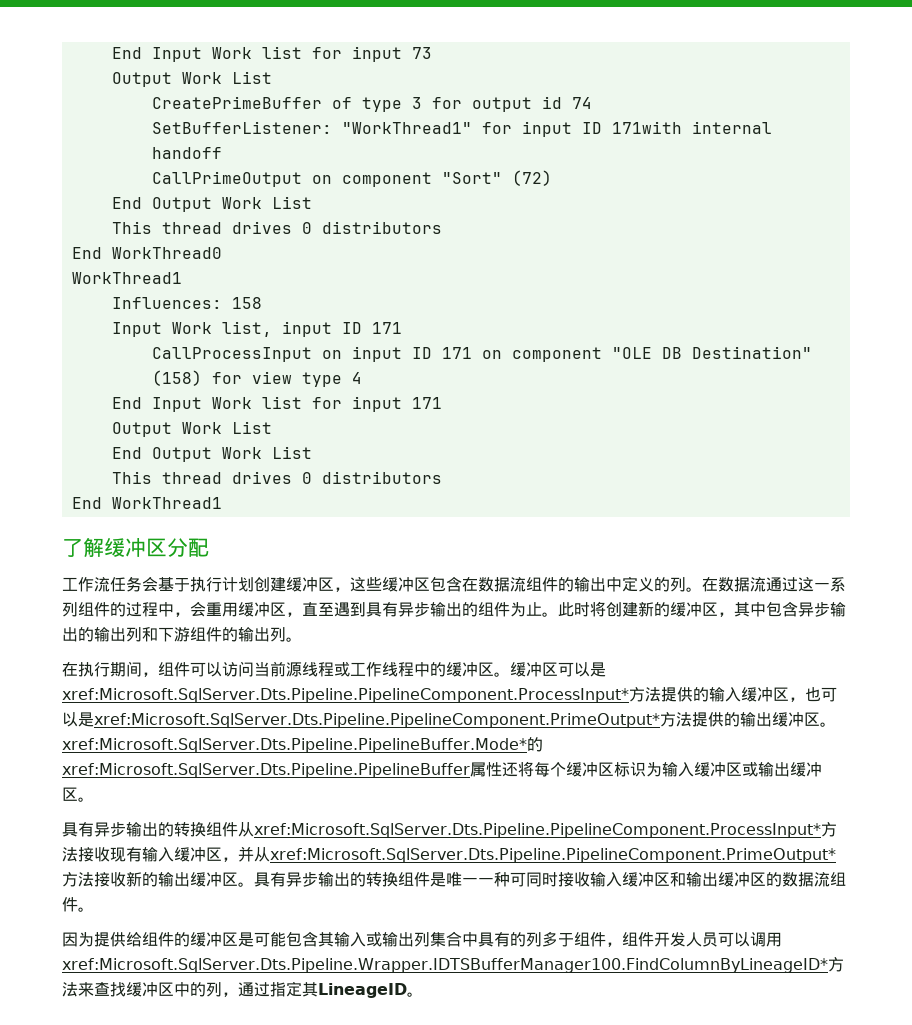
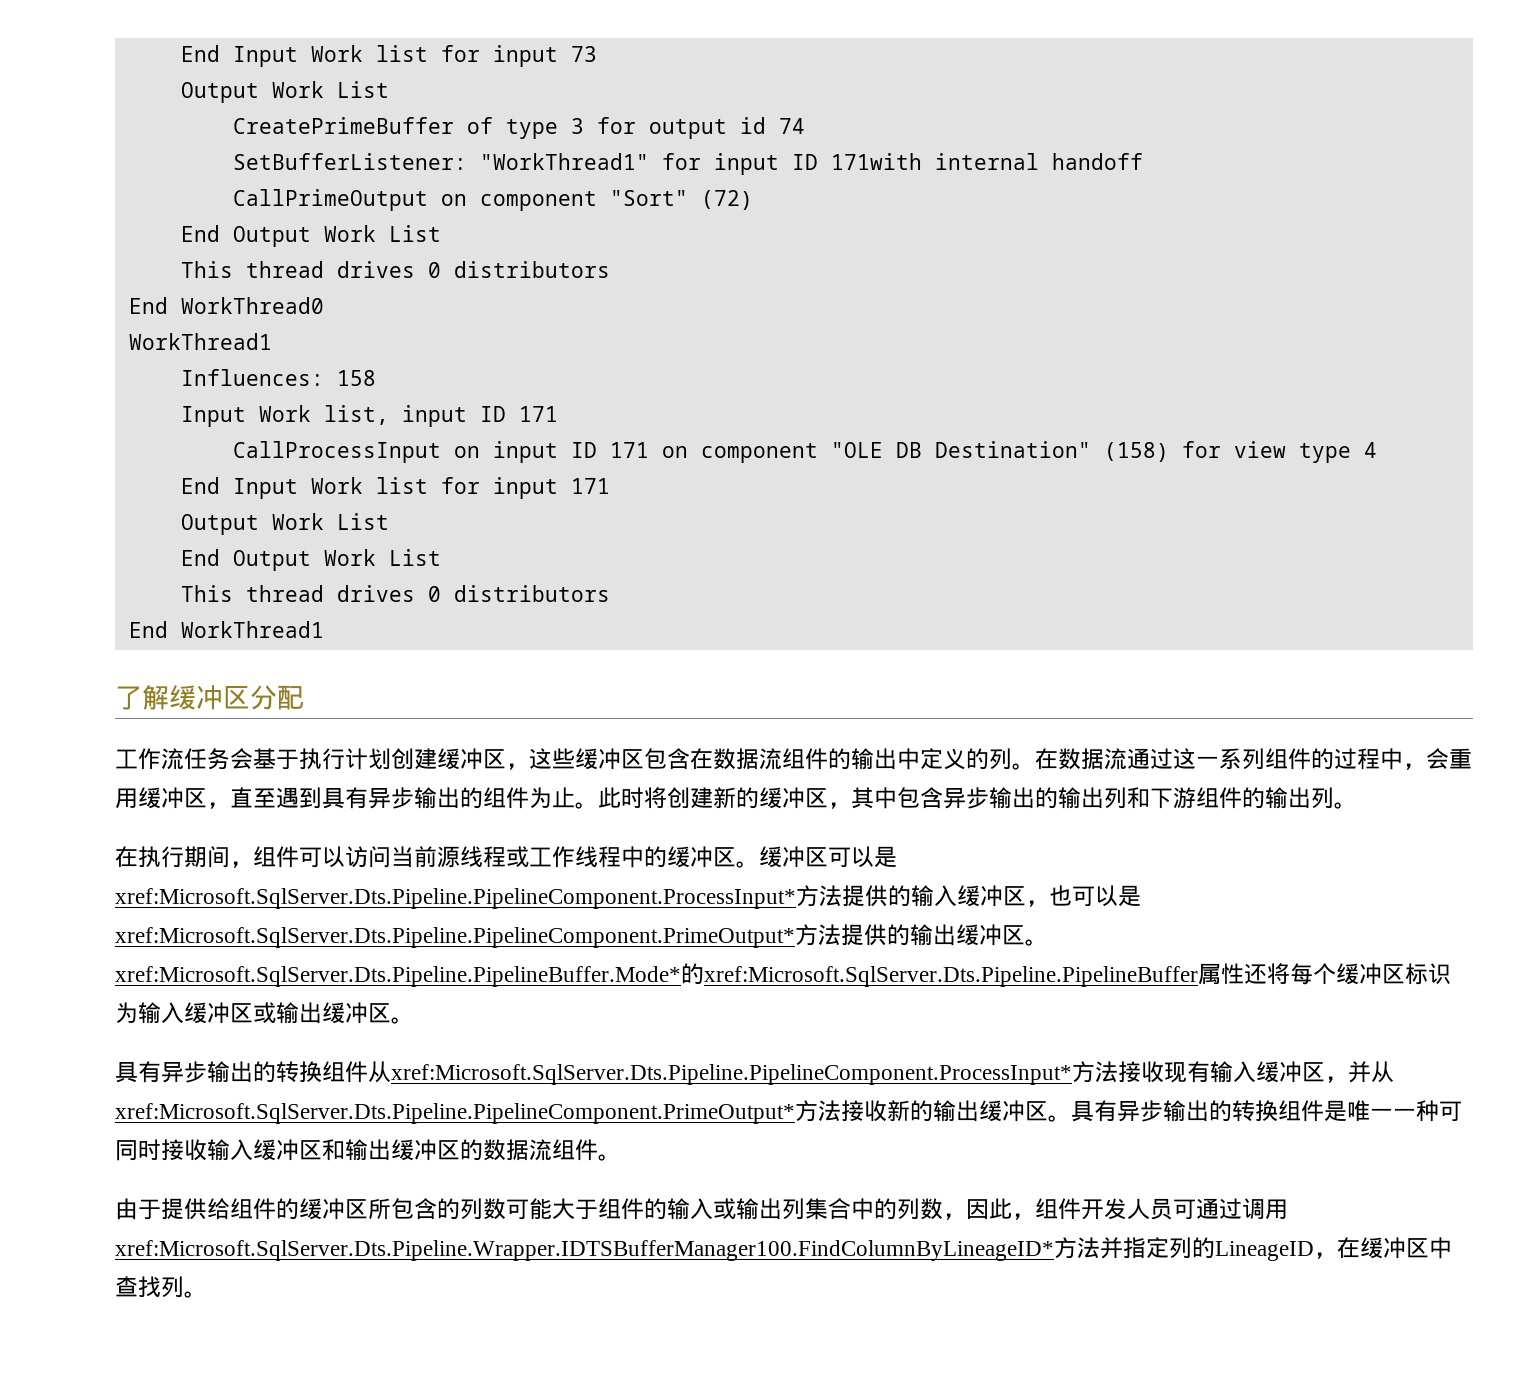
[62,932,94,947] 因为 -> [115,1198,161,1220] 由于
[238,931,334,947] 是可能包含其 -> [368,1198,667,1220] 所包含的列数可能大于组件的
[478,931,606,947] 具有的列多于组件 -> [874,1198,1012,1220] 的列数，因此
[734,932,750,947] 以 -> [1196,1198,1242,1219] 通过
[78,981,407,998] 来查找缓冲区中的列，通过指定其LineageID -> [1100,1237,1452,1261] [115,1276,184,1298] 并指定列的LineageID，在缓冲区中查找列

